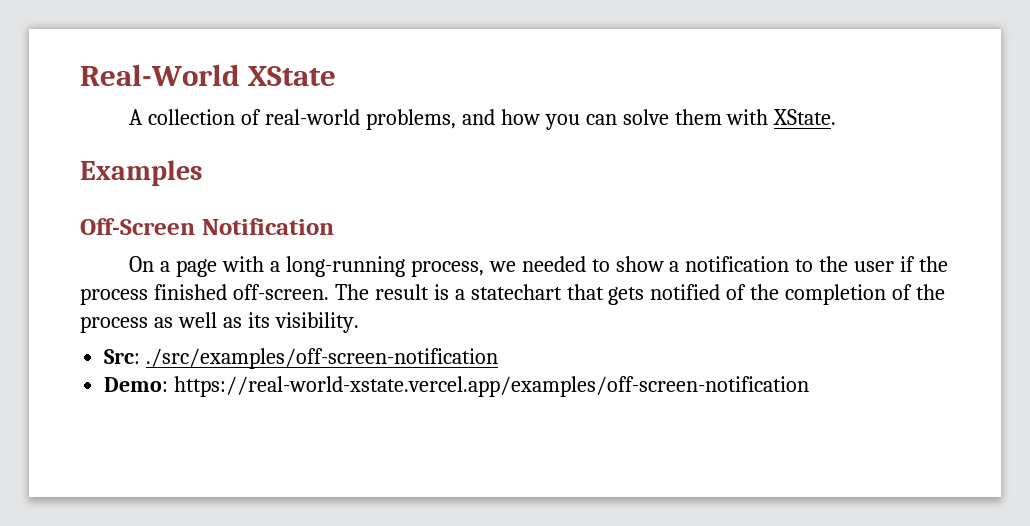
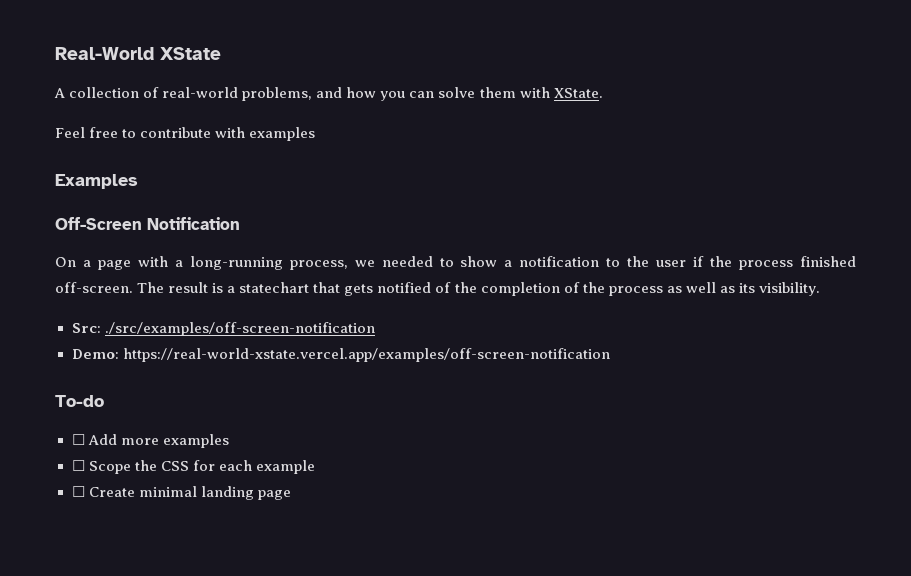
(837, 117) none -> [55,127,316,141] // Feel free to contribute with examples
(810, 386) none -> [55,395,104,407] [71,434,229,448] [71,460,315,474] [71,486,291,500] // To-do // ☐ Add more examples // ☐ Scope the CSS for each example // ☐ Create minimal landing page

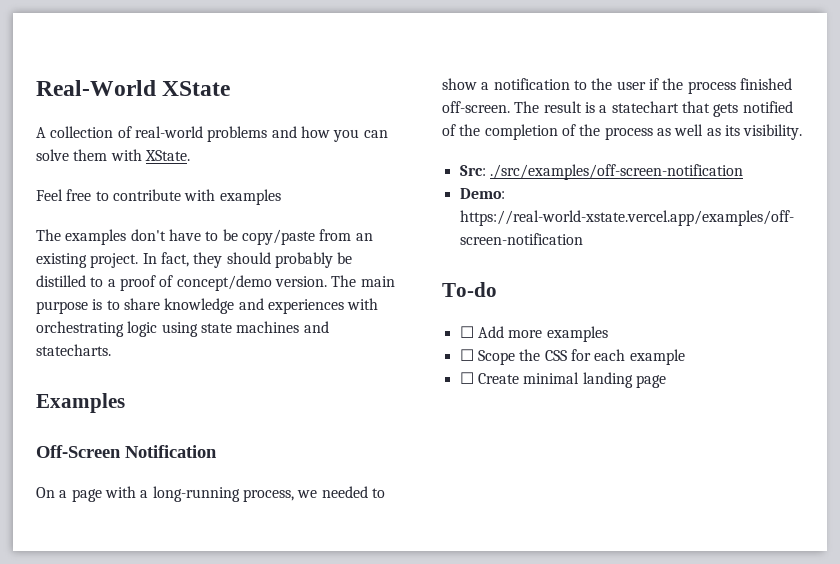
[242,87,313,101] problems, -> [207,126,268,142] problems
(316, 134) none -> [36,229,373,245] [36,252,353,268] [36,275,395,291] [36,298,379,314] [36,321,329,337] [36,344,111,356] // The examples don't have to be copy/paste from an existing project. In fact, they should probably be distilled to a proof of concept/demo version. The main purpose is to share knowledge and experiences with orchestrating logic using state machines and statecharts.

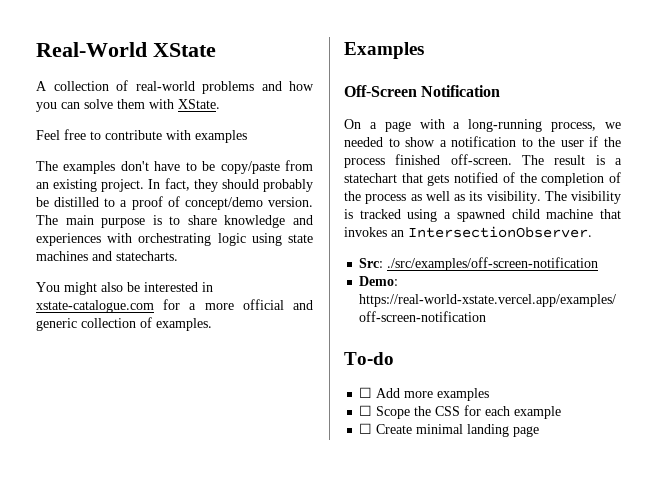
(111, 350) none -> [36,282,213,295] [36,299,313,313] [36,317,212,331] // You might also be interested in xstate-catalogue.com for a more official and generic collection of examples.
(803, 132) none -> [544,191,621,204] [344,209,621,222] [344,226,592,238] The visibility is tracked using a spawned child machine that invokes an IntersectionObserver.

